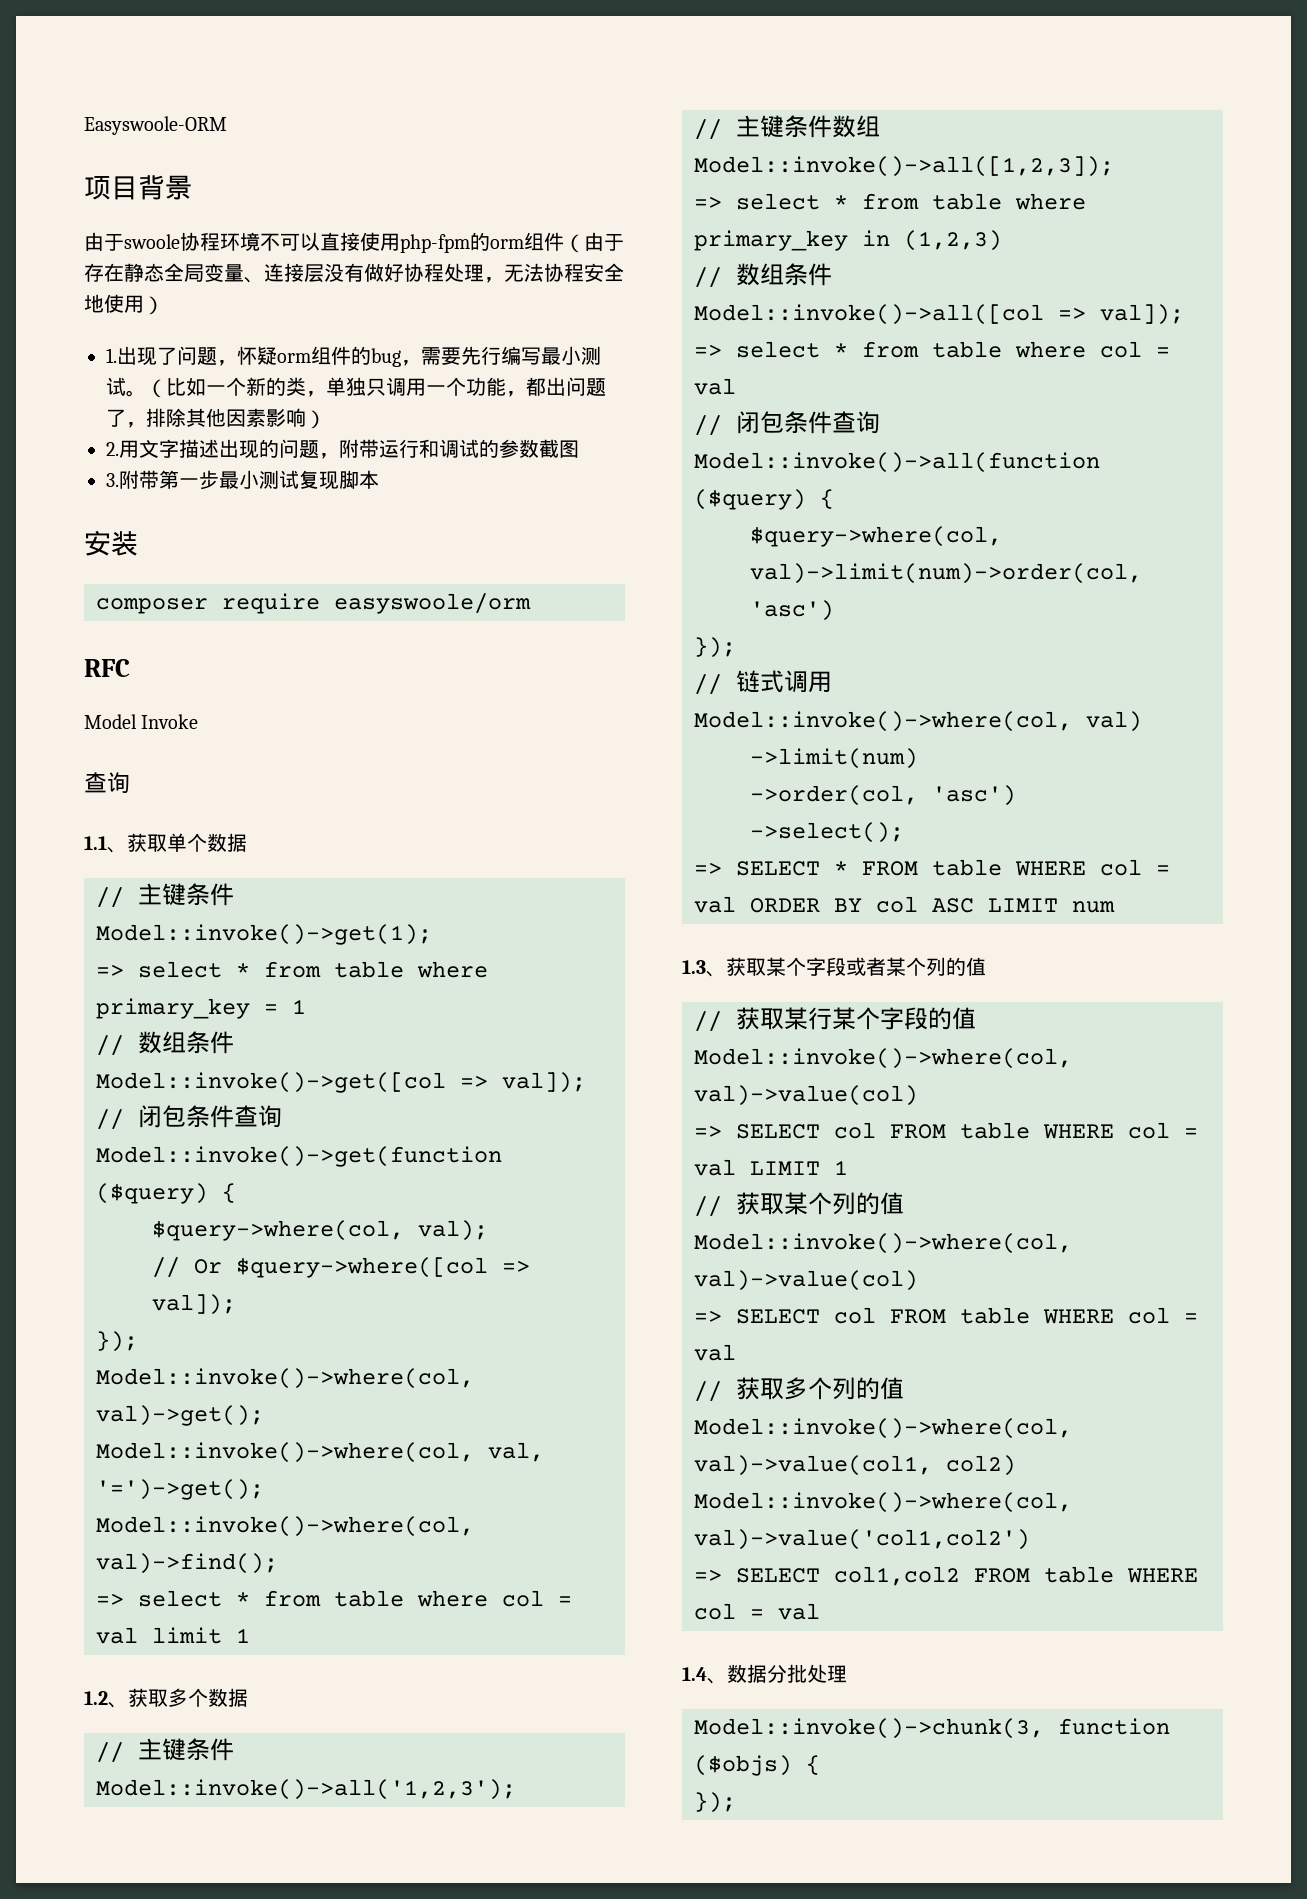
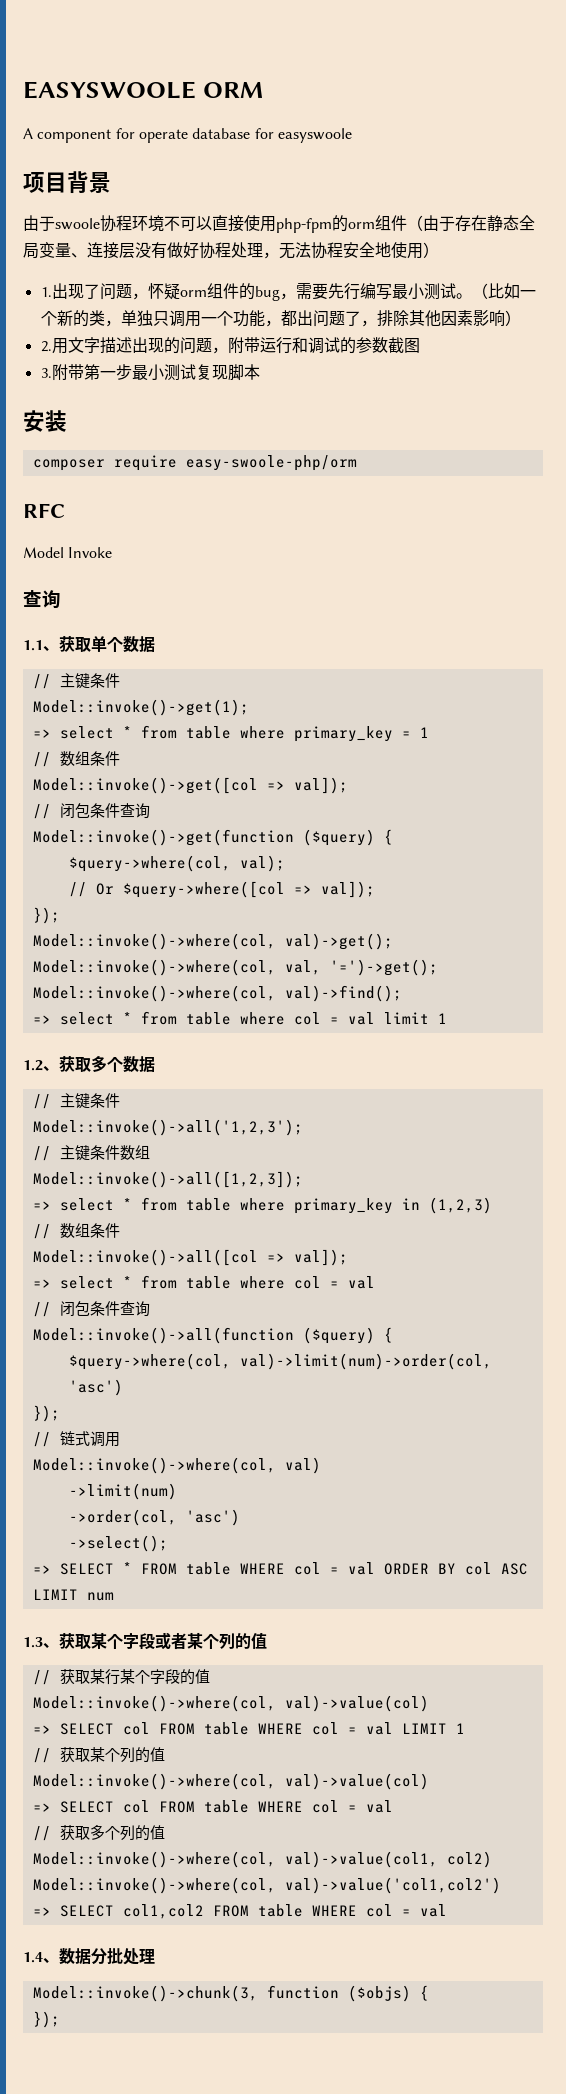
[84,116,227,135] Easyswoole-ORM -> [23,81,263,99] [23,128,352,143] EASYSWOOLE ORM // A component for operate database for easyswoole
[334,593,531,614] easyswoole/orm -> [185,455,357,471] easy-swoole-php/orm

